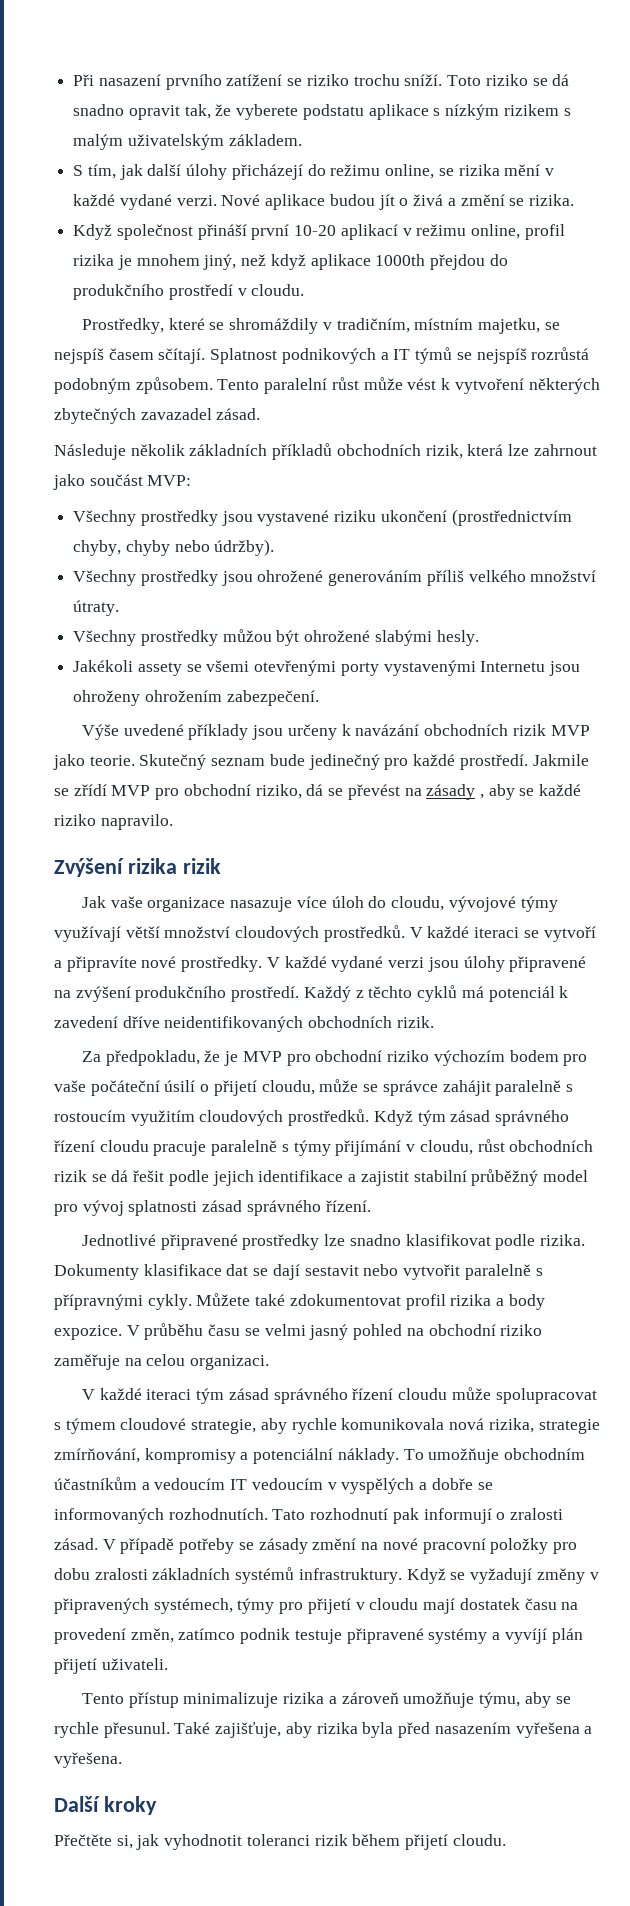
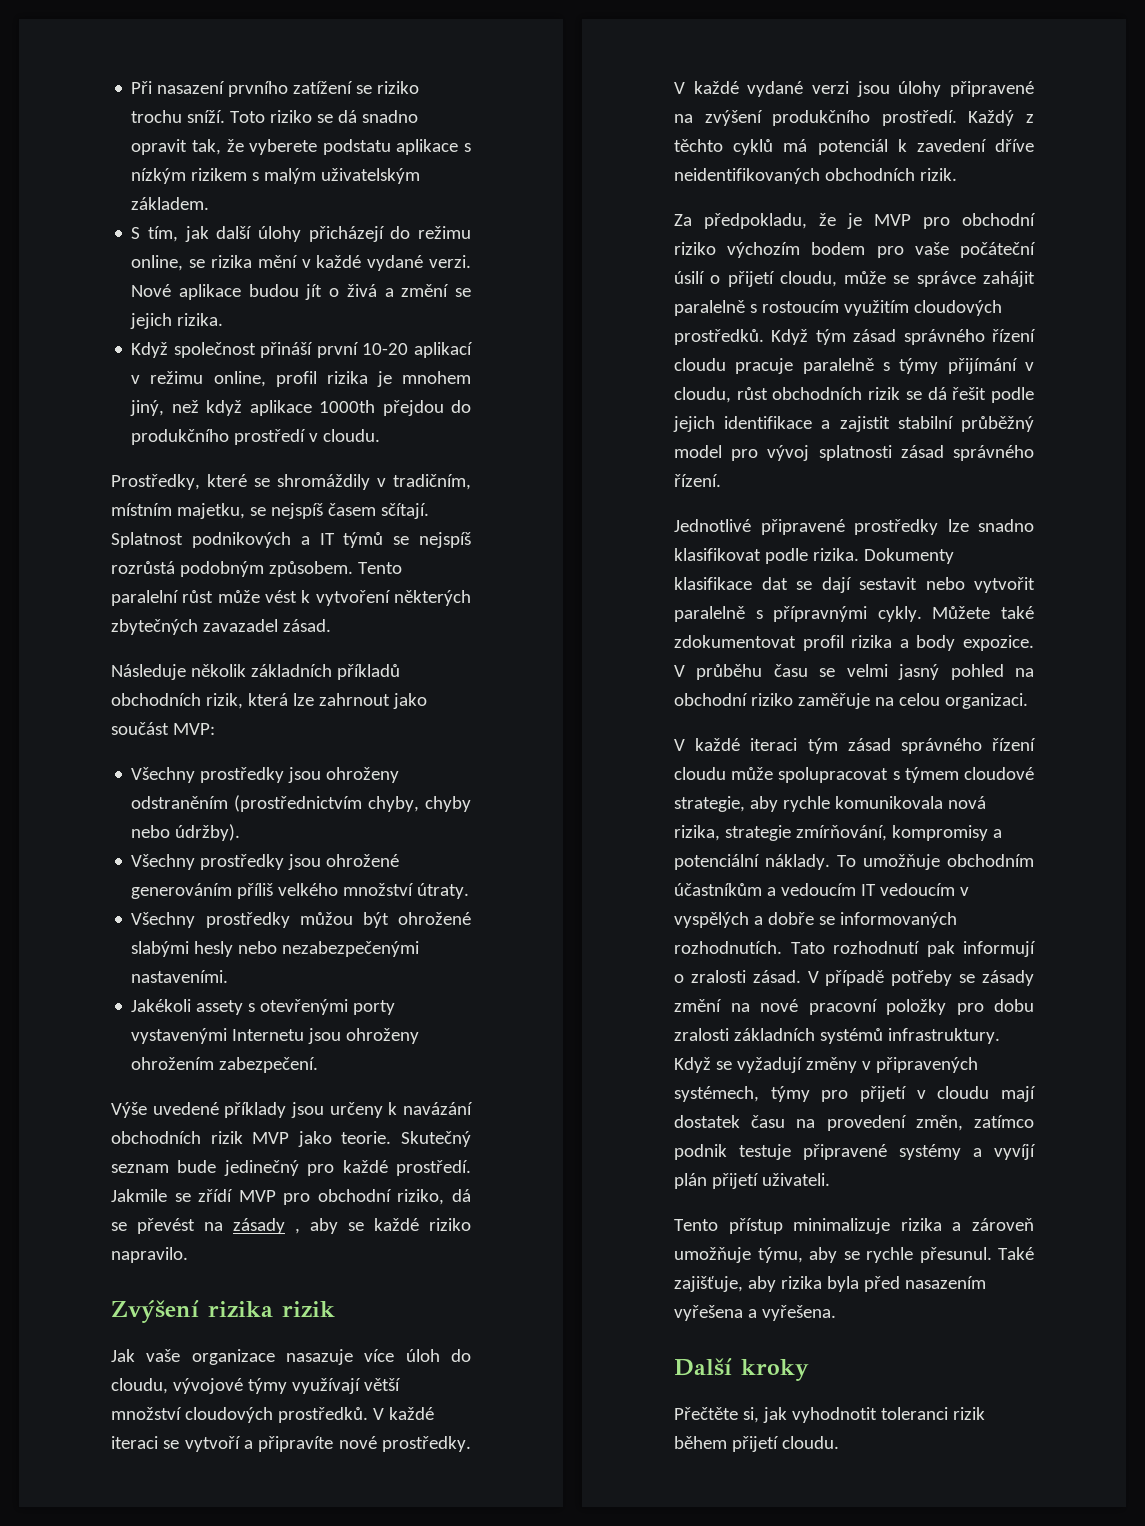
(525, 202) none -> [130,313,173,329] jejich
[257,510,447,526] vystavené riziku ukončení -> [326,767,400,783] [131,796,229,809] ohroženy odstraněním
[436,630,479,646] hesly. -> [194,941,420,957] [131,970,229,983] hesly nebo nezabezpečenými nastaveními.
[186,660,250,672] se všemi -> [248,1003,256,1012] s

